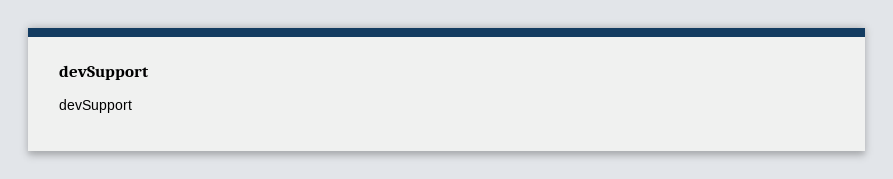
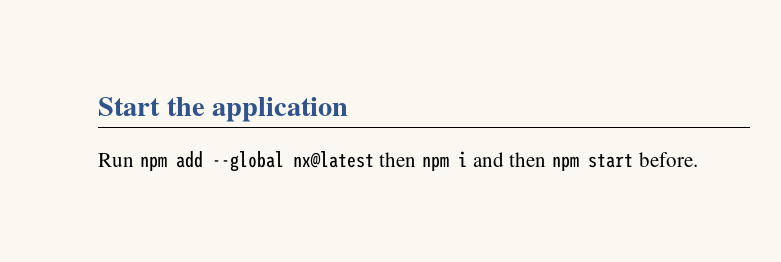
[59,65,149,80] [59,99,132,113] devSupport // devSupport -> [98,97,349,122] [98,151,698,172] Start the application // Run npm add --global nx@latest then npm i and then npm start before.

